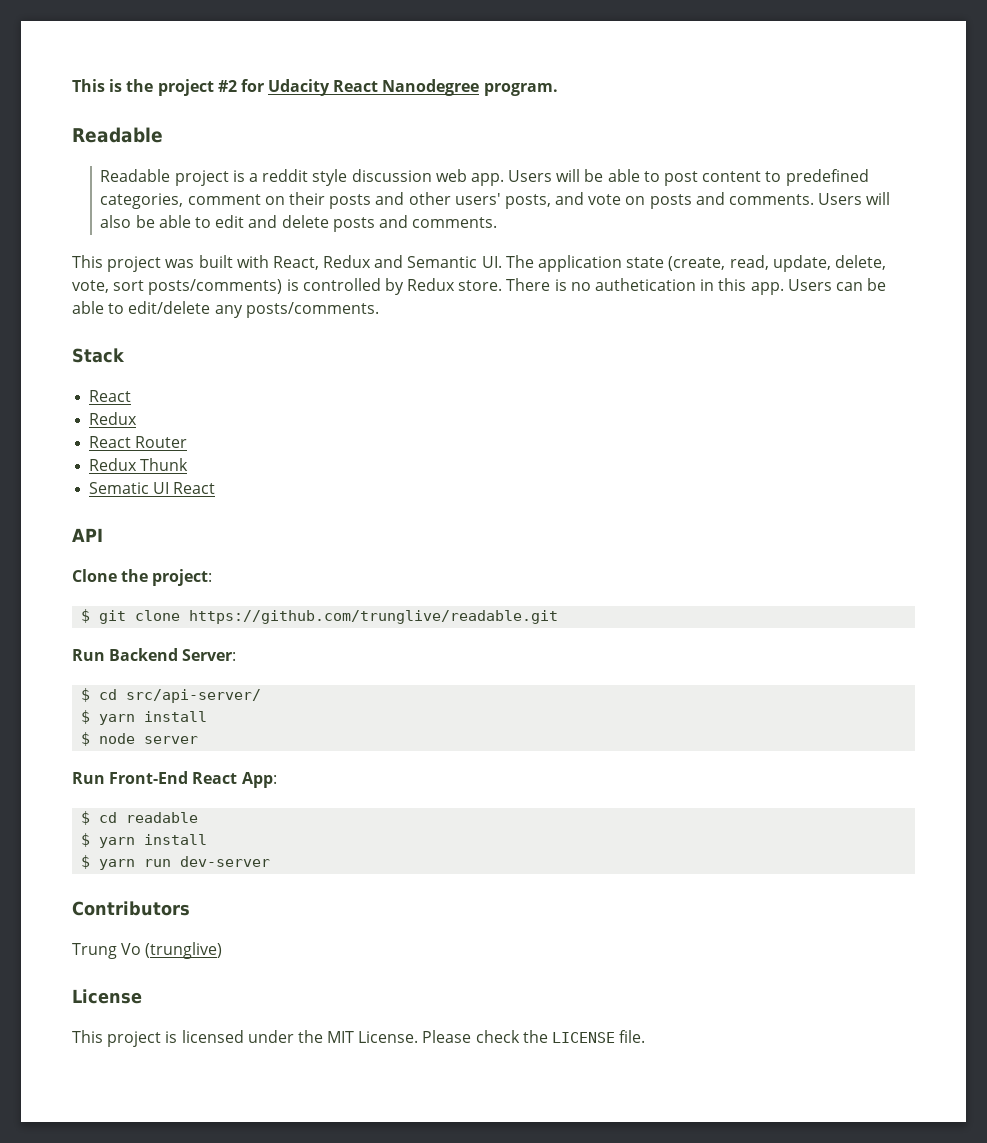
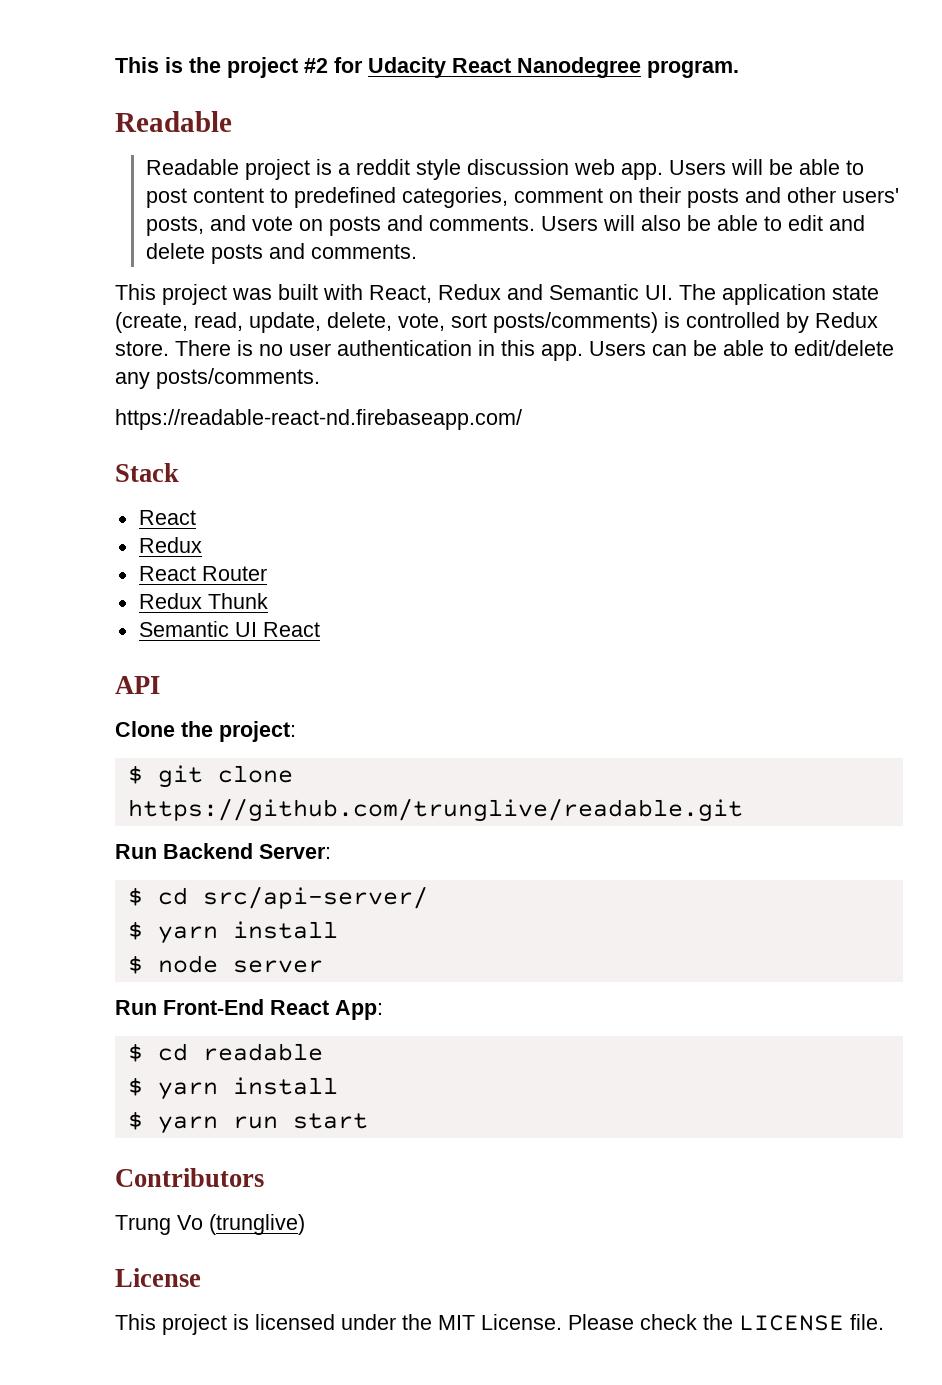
[595,278,697,291] authetication -> [289,340,472,356] user authentication
(379, 310) none -> [115,409,522,430] // https://readable-react-nd.firebaseapp.com/
[89,482,150,494] Sematic -> [138,621,229,637] Semantic
[180,856,271,867] dev-server -> [292,1113,368,1129] start

